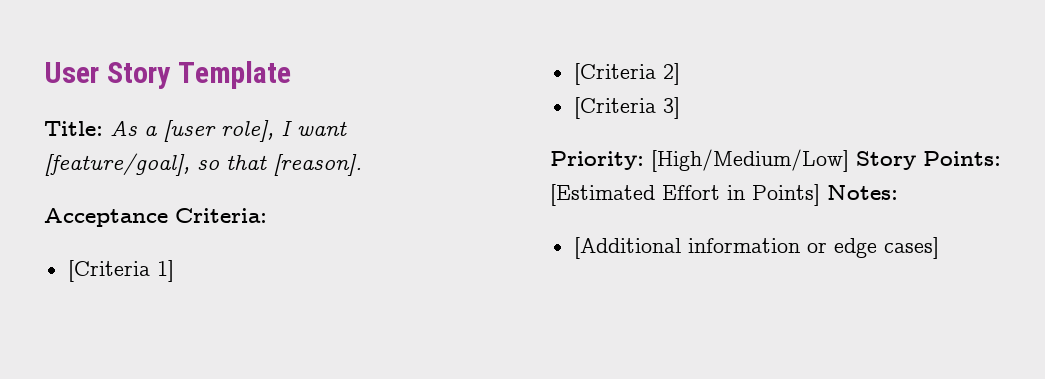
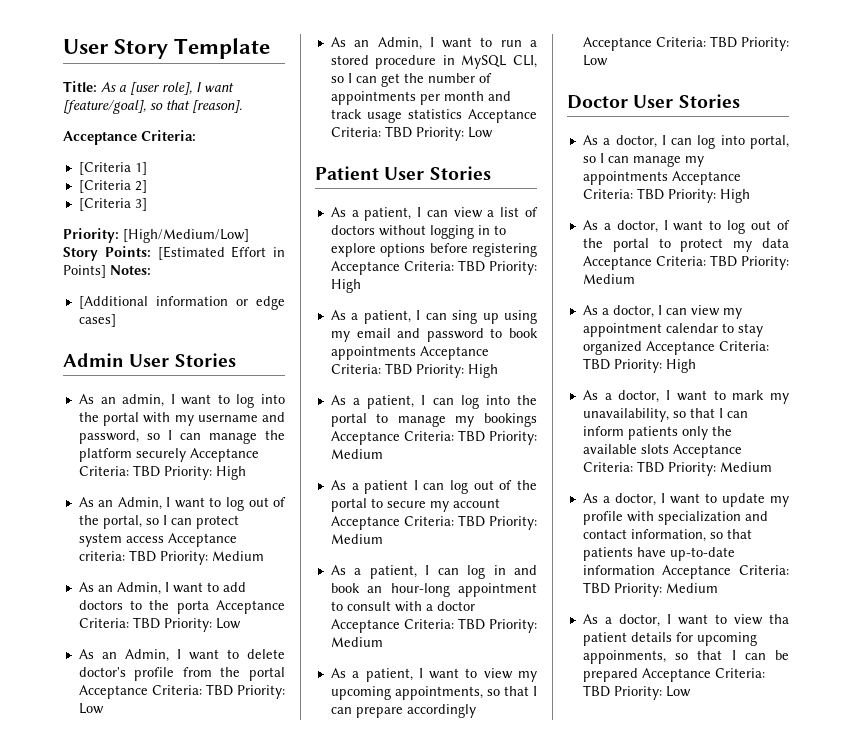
(939, 248) none -> [63,353,236,367] [78,394,285,408] [78,412,285,426] [78,430,285,444] [78,448,259,462] [78,465,246,480] [78,497,286,511] [78,515,239,529] [78,533,237,547] [78,550,264,565] [78,582,246,595] [78,600,285,614] [78,617,241,632] [78,649,285,662] [78,667,285,681] [78,684,285,699] [78,703,104,714] [330,37,537,50] [330,55,537,69] [330,73,492,87] [330,91,511,105] [330,109,537,123] [330,126,493,141] [315,166,491,180] [330,207,538,221] [330,225,506,239] [330,243,537,257] [330,260,537,275] [330,279,361,293] [330,310,537,324] [330,328,538,342] [330,346,489,360] [330,363,498,378] [330,395,537,409] [330,413,537,427] [330,430,537,445] [330,449,383,459] [330,480,537,494] [330,498,500,512] [330,515,537,530] [330,534,383,544] [330,565,537,579] [330,583,537,597] [330,601,475,612] [330,618,537,633] [330,637,383,647] [330,668,537,682] [330,686,537,700] [330,704,476,718] [582,36,789,51] [582,55,608,66] [567,94,740,109] [582,135,789,149] [582,153,704,167] [582,171,741,185] [582,188,750,203] [582,220,790,234] [582,238,789,252] [582,255,789,270] [582,274,635,284] [582,305,742,319] [582,323,763,337] [582,341,769,355] [582,358,696,373] [582,390,789,404] [582,408,748,422] [582,426,732,440] [582,444,742,458] [582,461,772,476] [582,493,789,507] [582,511,768,525] [582,529,752,542] [582,547,735,561] [582,565,789,579] [582,582,718,597] [582,614,789,627] [582,632,757,646] [582,650,789,664] [582,668,765,682] [582,685,691,700] // Admin User Stories // As an admin, I want to log into the portal with my username and password, so I can manage the platform securely Acceptance Criteria: TBD Priority: High // As an Admin, I want to log out of the portal, so I can protect system access Acceptance criteria: TBD Priority: Medium // As an Admin, I want to add doctors to the porta Acceptance Criteria: TBD Priority: Low // As an Admin, I want to delete doctor's profile from the portal Acceptance Criteria: TBD Priority: Low // As an Admin, I want to run a stored procedure in MySQL CLI, so I can get the number of appointments per month and track usage statistics Acceptance Criteria: TBD Priority: Low // Patient User Stories // As a patient, I can view a list of doctors without logging in to explore options before registering Acceptance Criteria: TBD Priority: High // As a patient, I can sing up using my email and password to book appointments Acceptance Criteria: TBD Priority: High // As a patient, I can log into the portal to manage my bookings Acceptance Criteria: TBD Priority: Medium // As a patient I can log out of the portal to secure my account Acceptance Criteria: TBD Priority: Medium // As a patient, I can log in and book an hour-long appointment to consult with a doctor Acceptance Criteria: TBD Priority: Medium // As a patient, I want to view my upcoming appointments, so that I can prepare accordingly Acceptance Criteria: TBD Priority: Low // Doctor User Stories // As a doctor, I can log into portal, so I can manage my appointments Acceptance Criteria: TBD Priority: High // As a doctor, I want to log out of the portal to protect my data Acceptance Criteria: TBD Priority: Medium // As a doctor, I can view my appointment calendar to stay organized Acceptance Criteria: TBD Priority: High // As a doctor, I want to mark my unavailability, so that I can inform patients only the available slots Acceptance Criteria: TBD Priority: Medium // As a doctor, I want to update my profile with specialization and contact information, so that patients have up-to-date information Acceptance Criteria: TBD Priority: Medium // As a doctor, I want to view tha patient details for upcoming appoinments, so that I can be prepared Acceptance Criteria: TBD Priority: Low

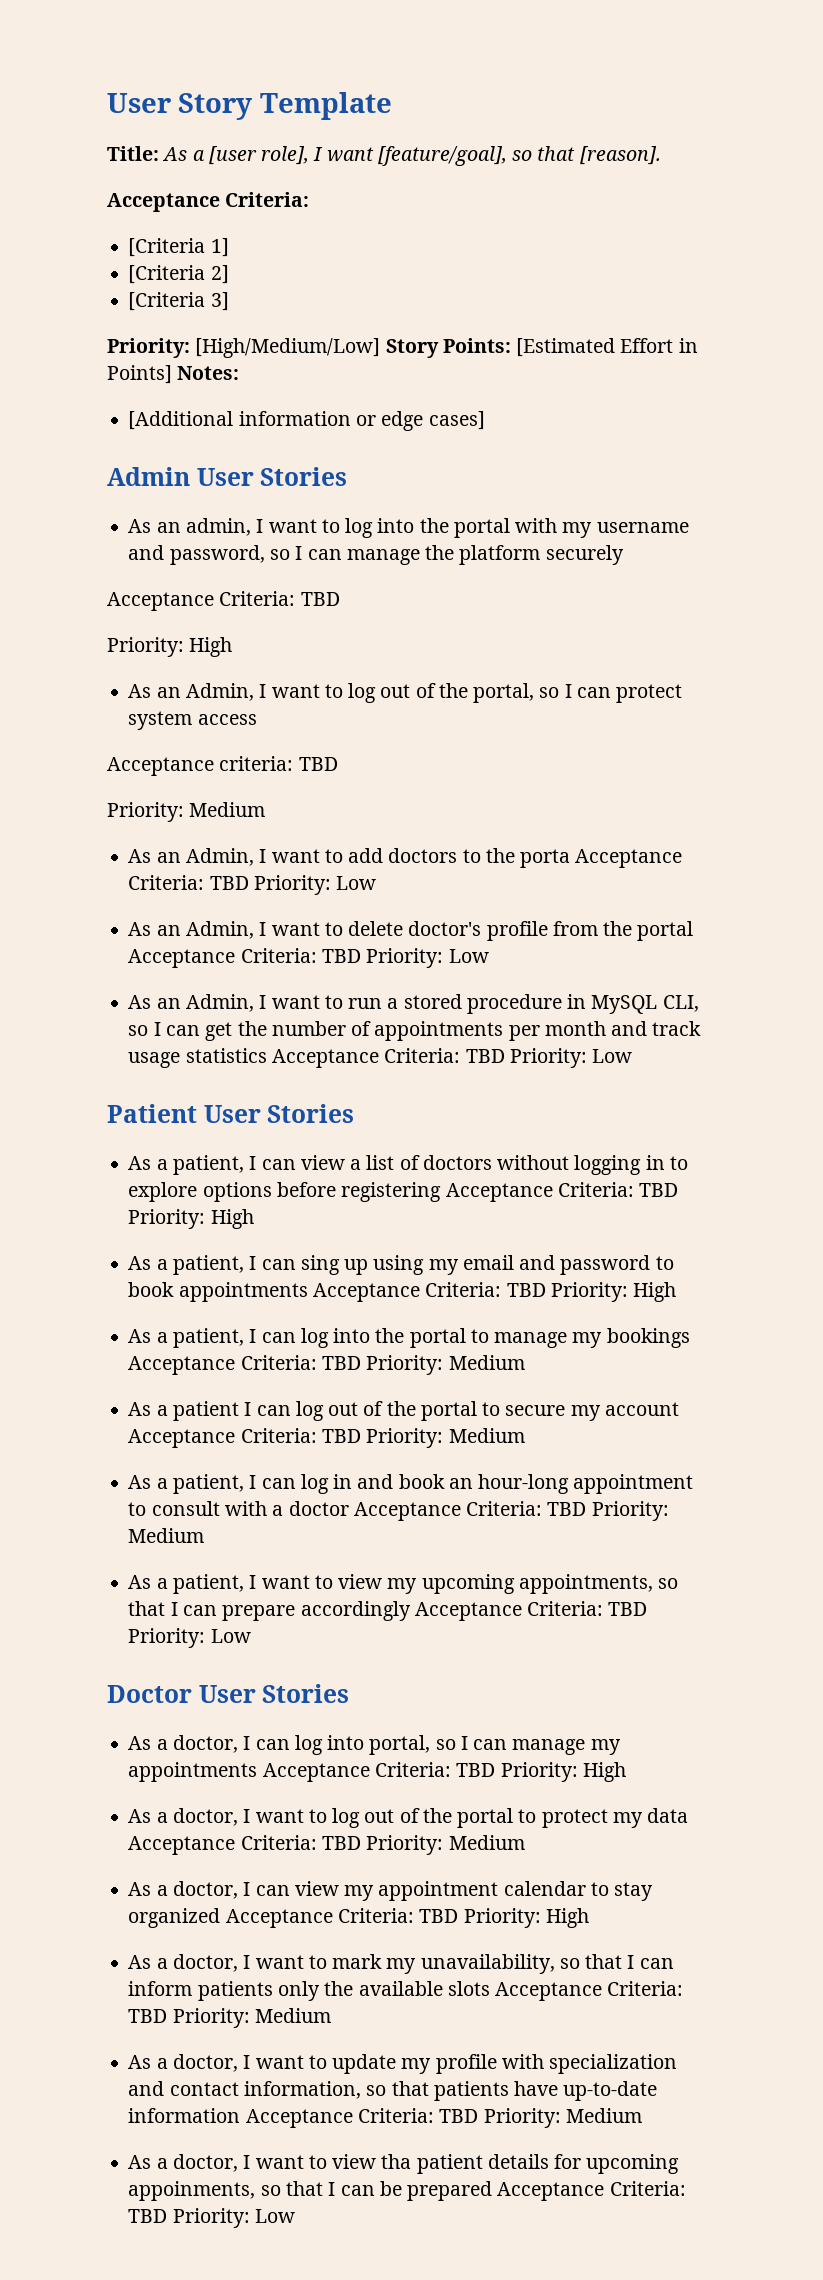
[189,448,259,462] [78,465,160,477] Acceptance Criteria: TBD -> [107,591,340,611] // Acceptance Criteria: TBD //
(164, 539) none -> (257, 719) //
(156, 556) none -> (338, 764) //

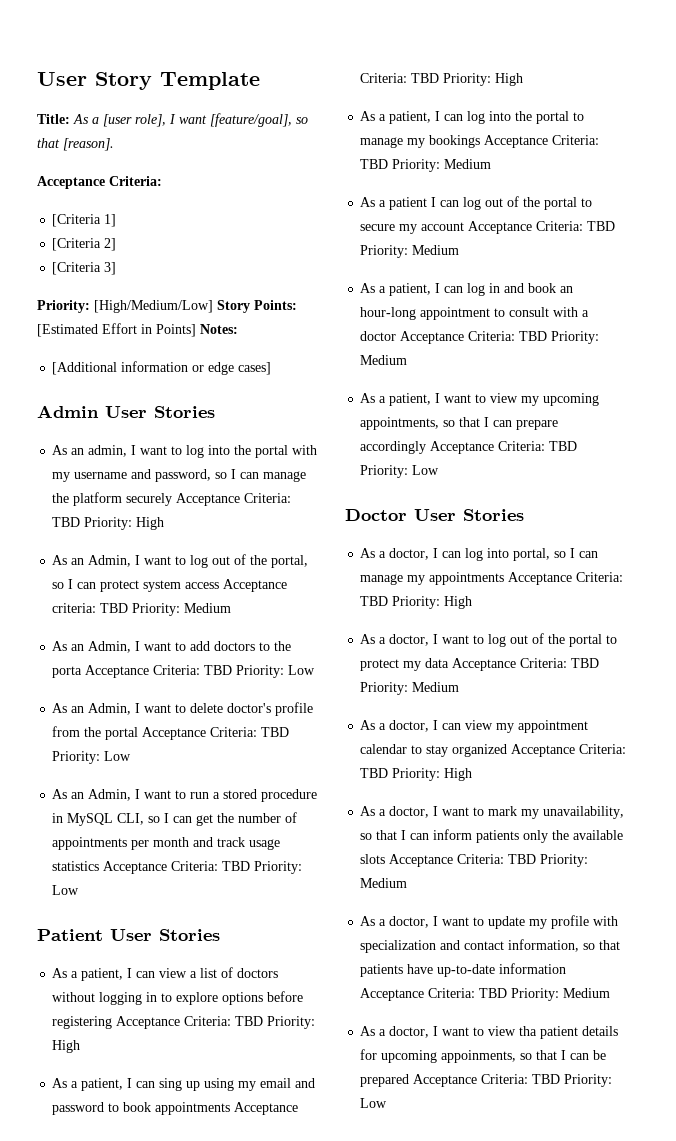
[107,591,340,611] // Acceptance Criteria: TBD // -> [176,493,292,506] [52,517,81,527] Acceptance Criteria: TBD
(257, 719) // -> (220, 585) none
(338, 764) // -> (129, 608) none

